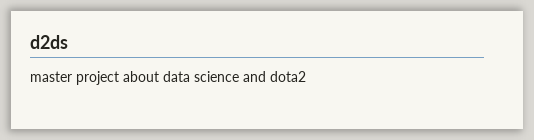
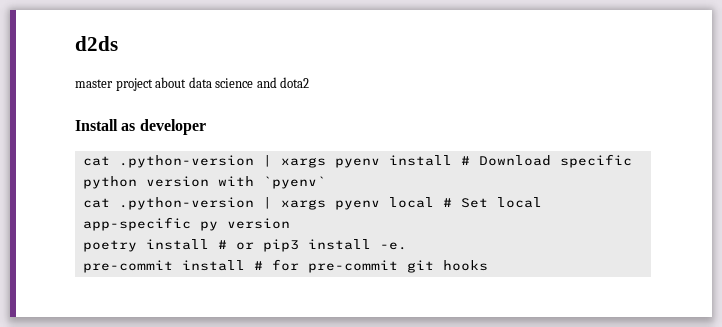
(306, 76) none -> [75,119,206,135] [82,154,632,168] [82,176,326,189] [82,197,542,210] [82,217,290,231] [82,239,407,252] [82,259,488,273] // Install as developer // cat .python-version | xargs pyenv install # Download specific python version with `pyenv` // cat .python-version | xargs pyenv local # Set local app-specific py version // poetry install # or pip3 install -e. // pre-commit install # for pre-commit git hooks

